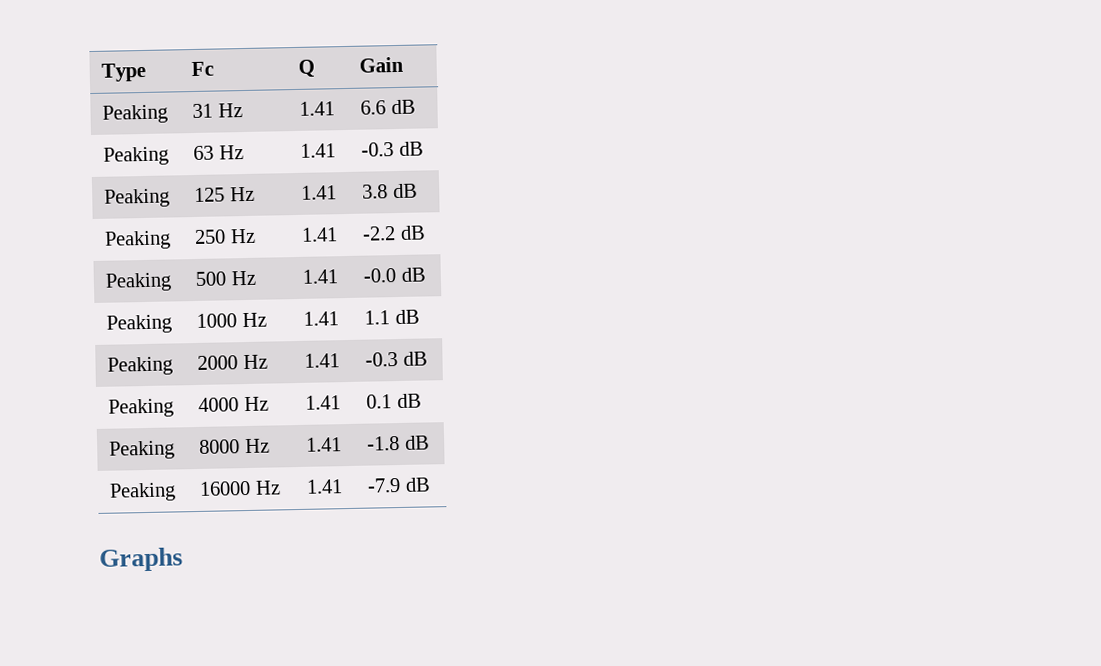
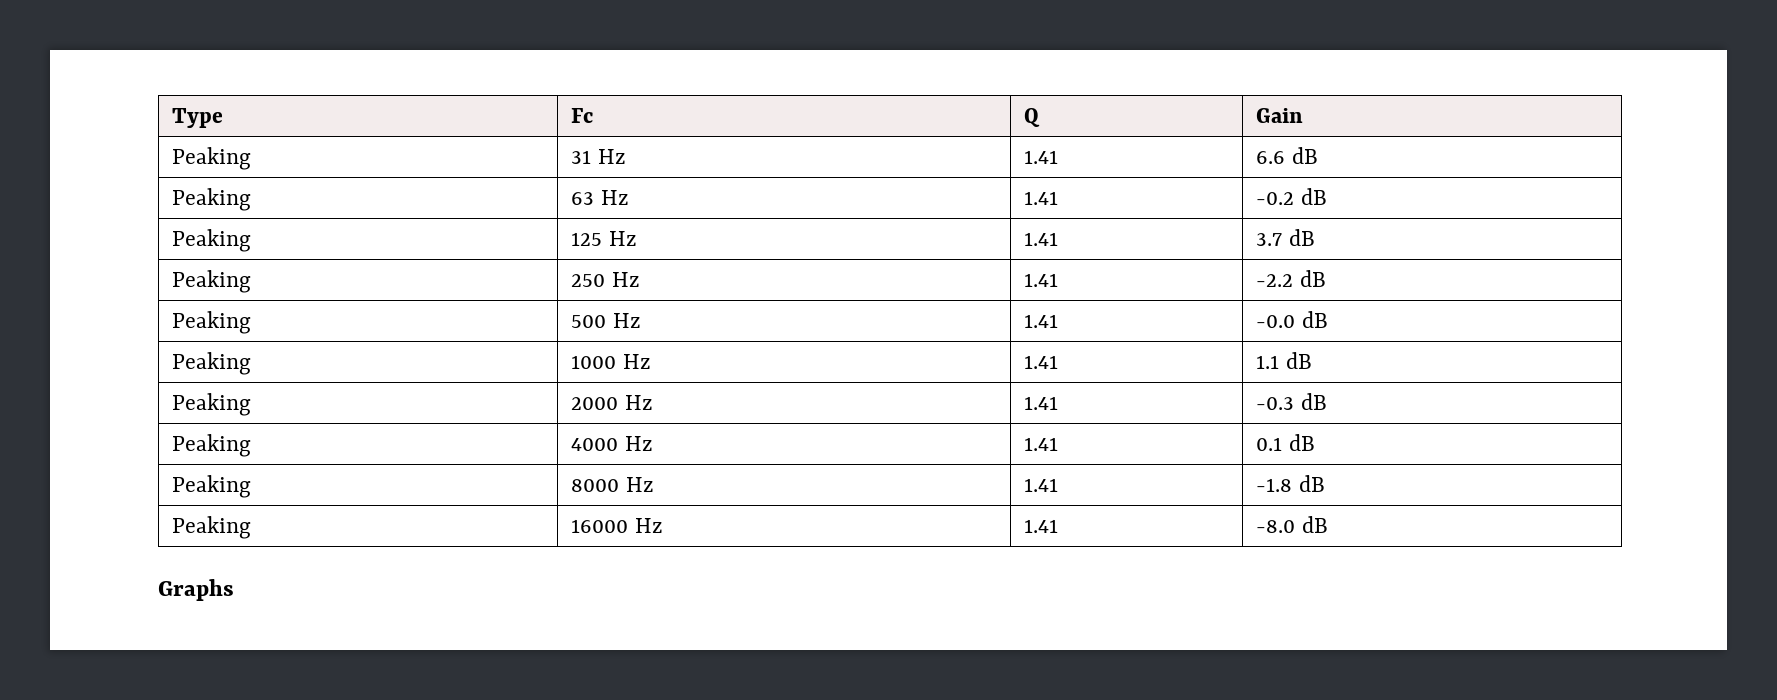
[361,142,395,157] -0.3 -> [1255,192,1294,205] -0.2
[362,184,389,199] 3.8 -> [1255,233,1282,246] 3.7
[367,477,402,493] -7.9 -> [1255,520,1295,533] -8.0

